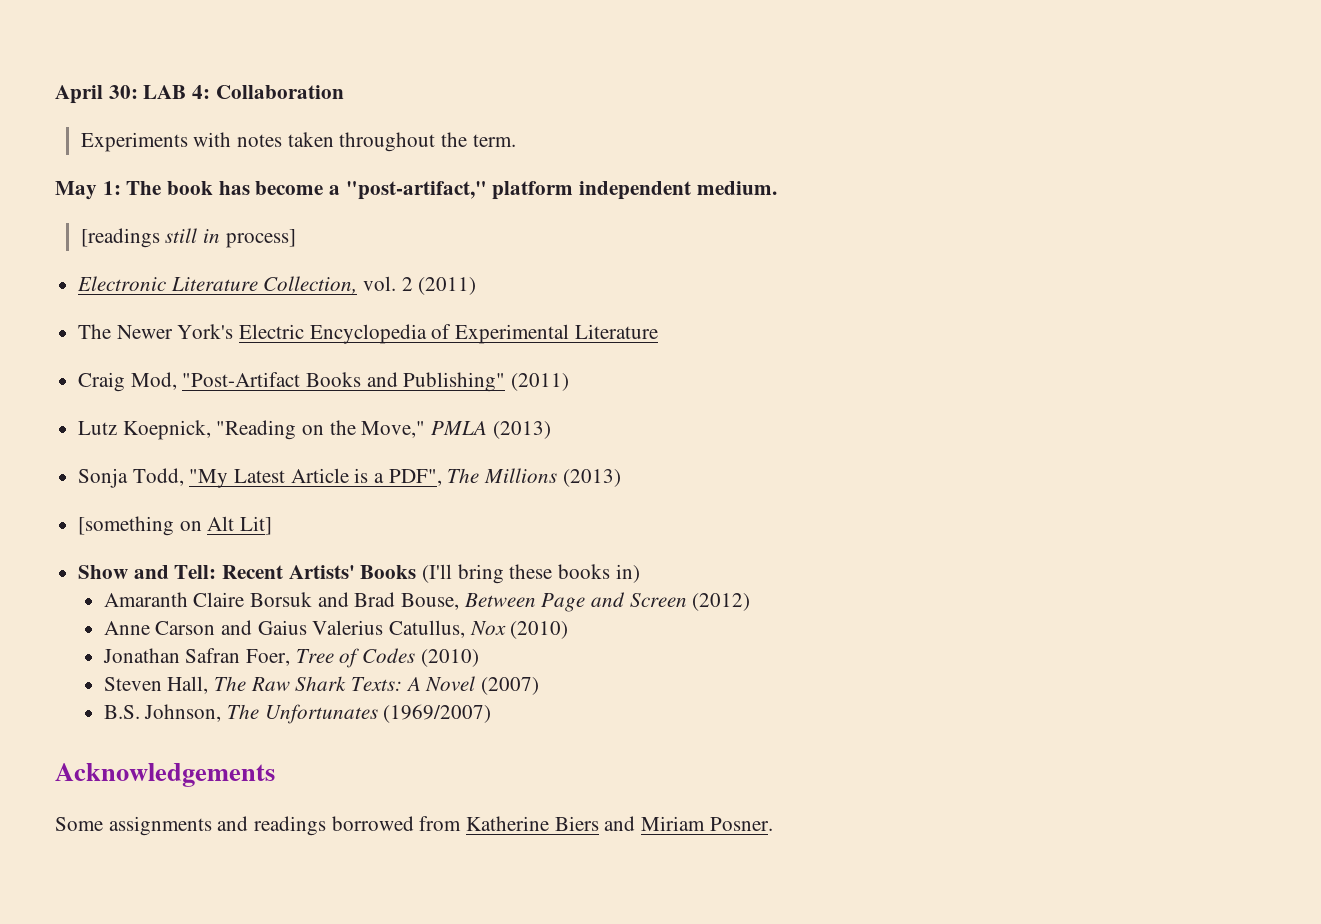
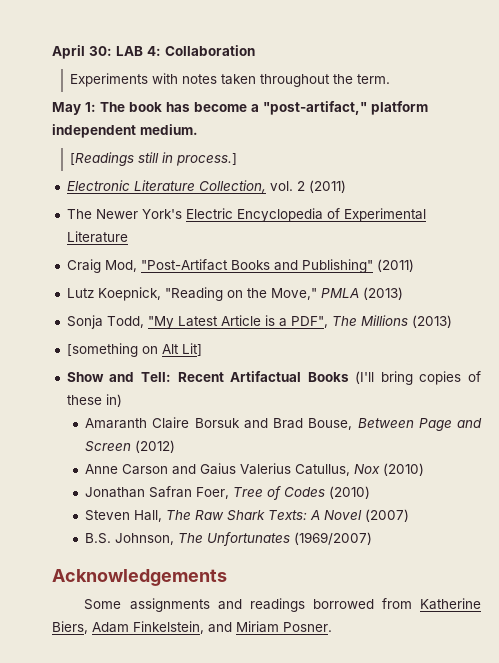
[80,228,160,248] [readings -> [70,152,135,166] [Readings
[225,229,296,248] process] -> [176,153,238,166] process.]
[288,565,355,579] Artists' -> [230,371,302,382] Artifactual
[509,564,611,579] these books -> [419,371,481,385] [66,395,102,405] copies of these
[554,816,599,831] Biers -> [52,621,204,634] Biers, Adam Finkelstein,

